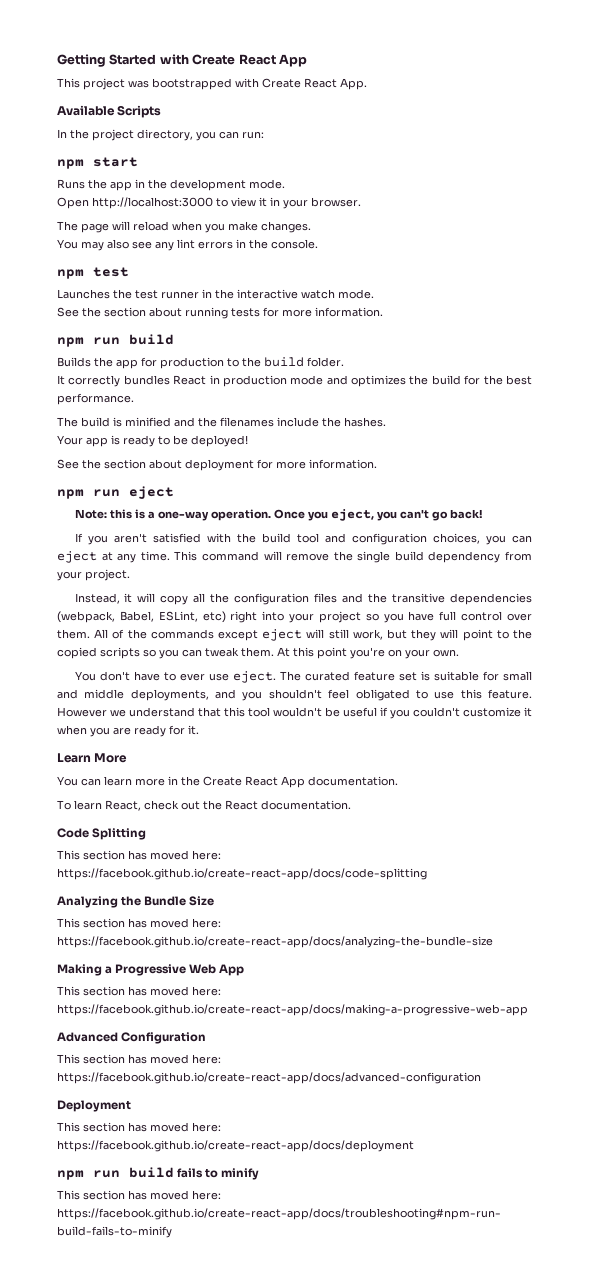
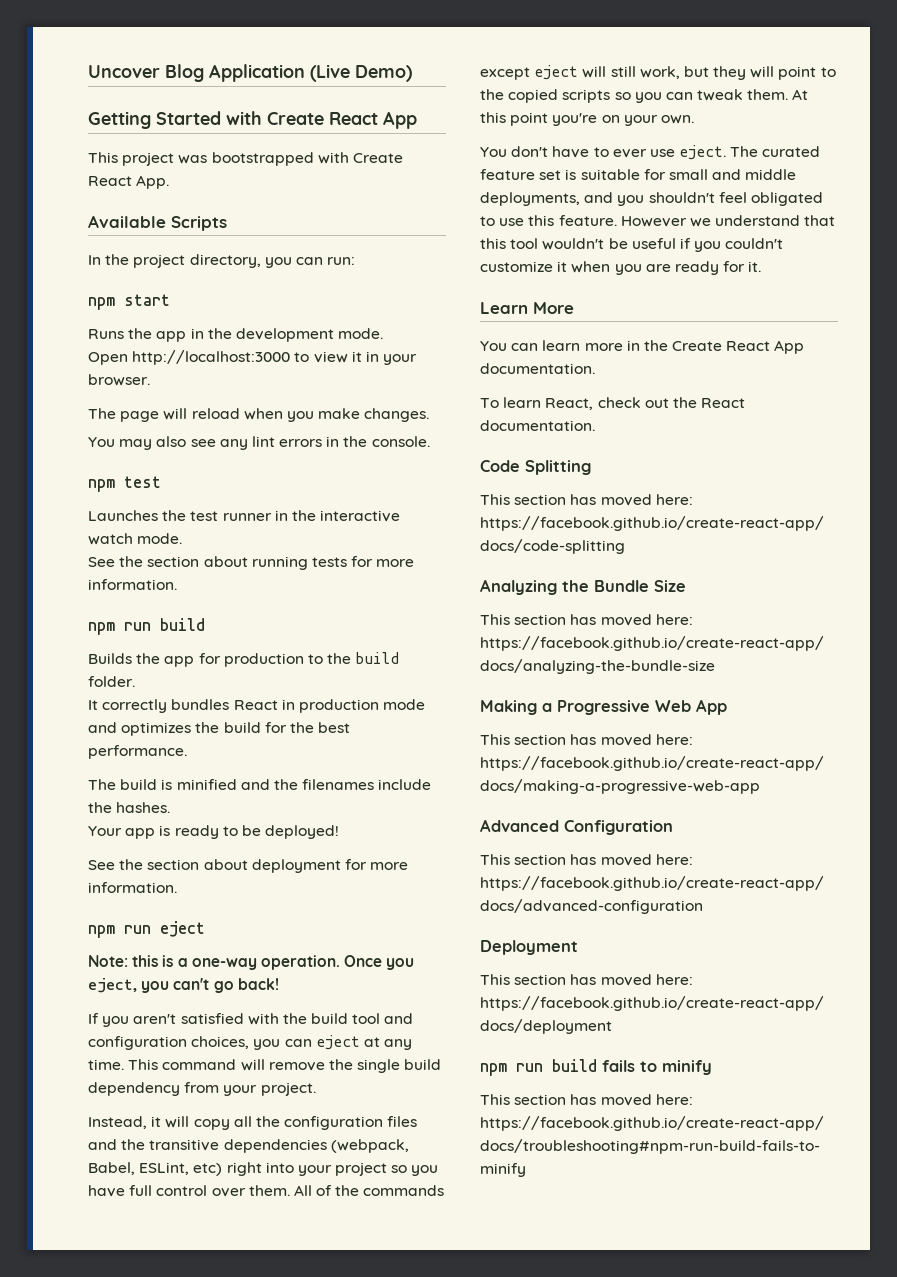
(57, 60) none -> [88,64,412,82] Uncover Blog Application (Live Demo) //

